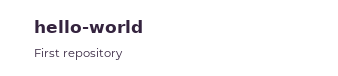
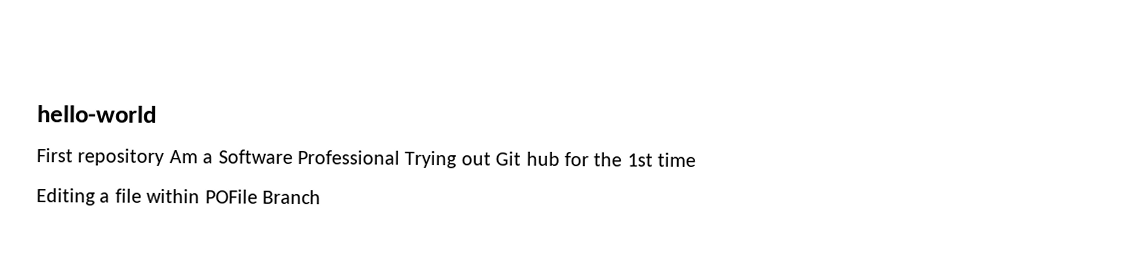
(124, 54) none -> [168,149,697,169] [36,188,321,206] Am a Software Professional Trying out Git hub for the 1st time // Editing a file within POFile Branch

